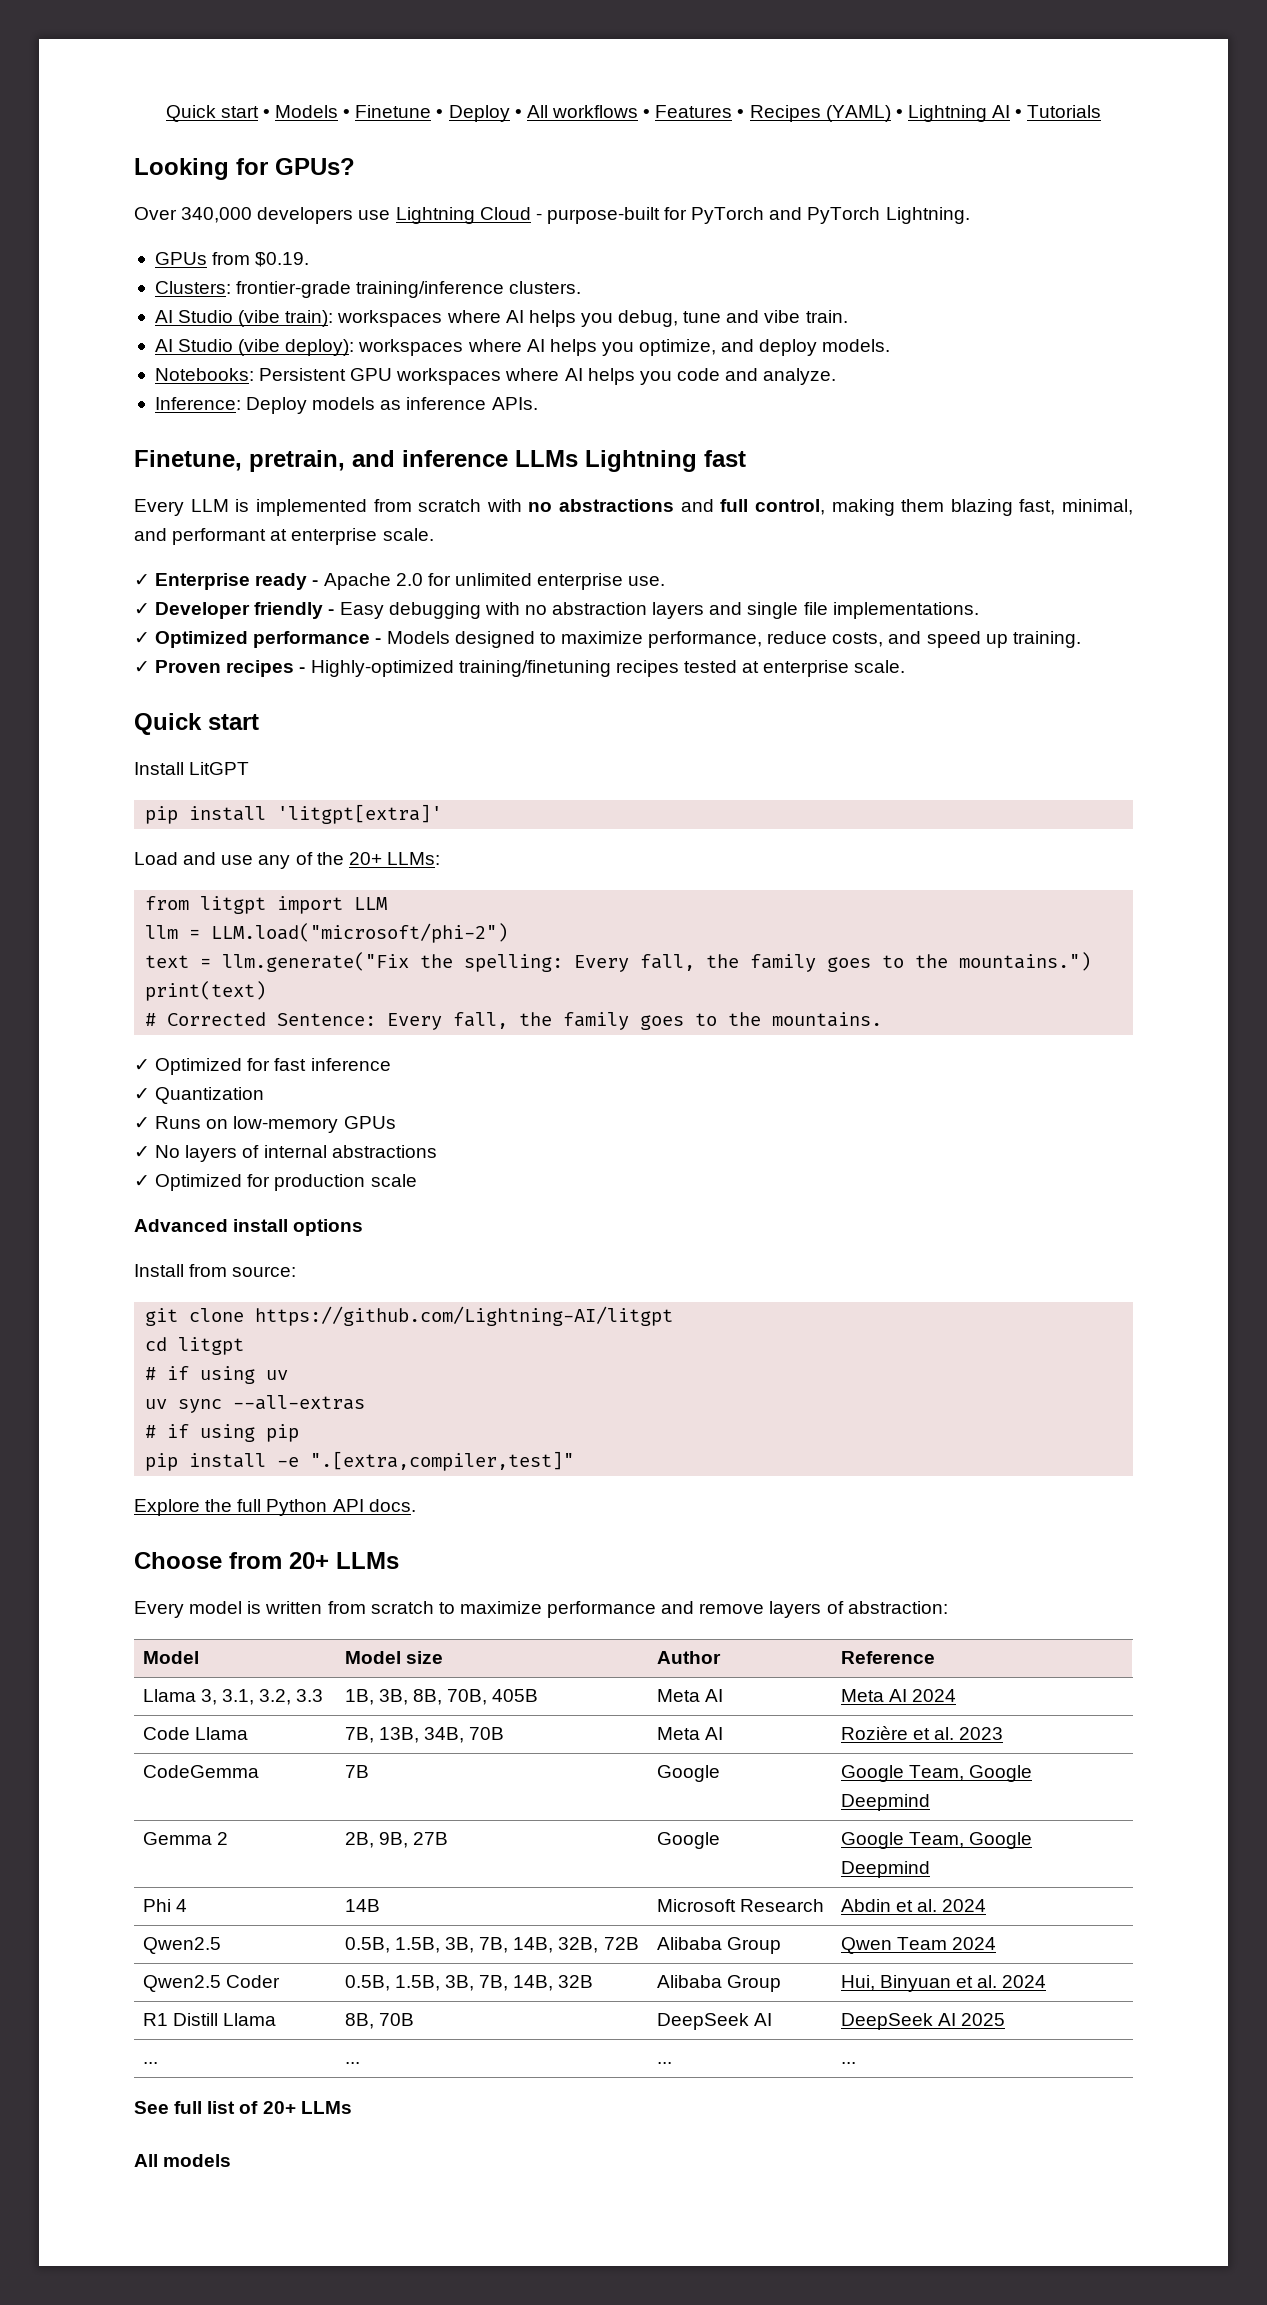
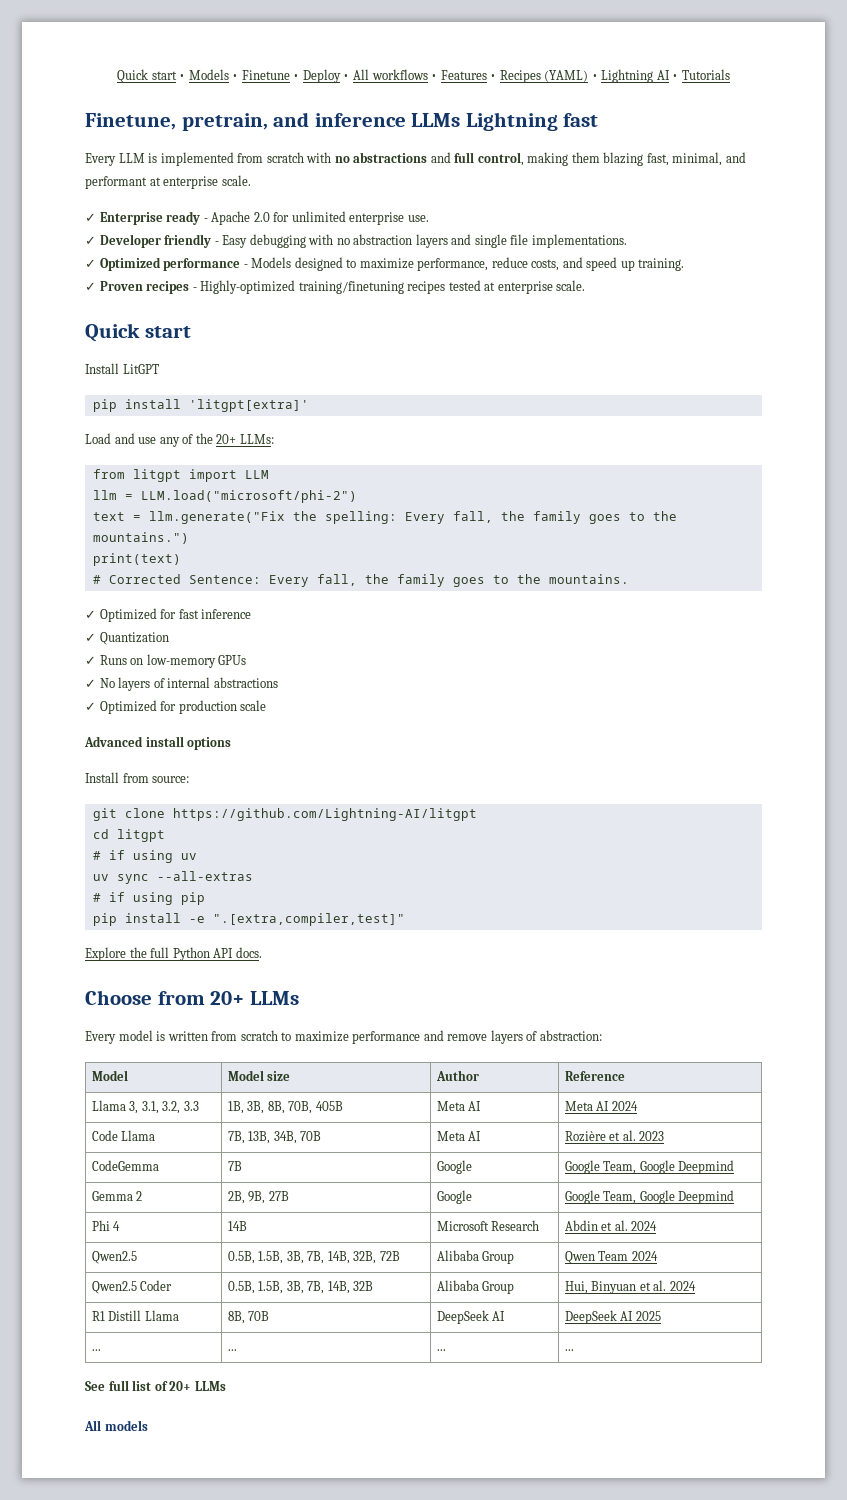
[134,158,355,180] [134,207,970,224] [154,252,310,267] [154,281,582,298] [154,310,848,327] [154,339,891,356] [154,368,837,385] [154,397,538,414] // Looking for GPUs? // Over 340,000 developers use Lightning Cloud - purpose-built for PyTorch and PyTorch Lightning. // GPUs from $0.19. // Clusters: frontier-grade training/inference clusters. // AI Studio (vibe train): workspaces where AI helps you debug, tune and vibe train. // AI Studio (vibe deploy): workspaces where AI helps you optimize, and deploy models. // Notebooks: Persistent GPU workspaces where AI helps you code and analyze. // Inference: Deploy models as inference APIs. -> (730, 74) none

